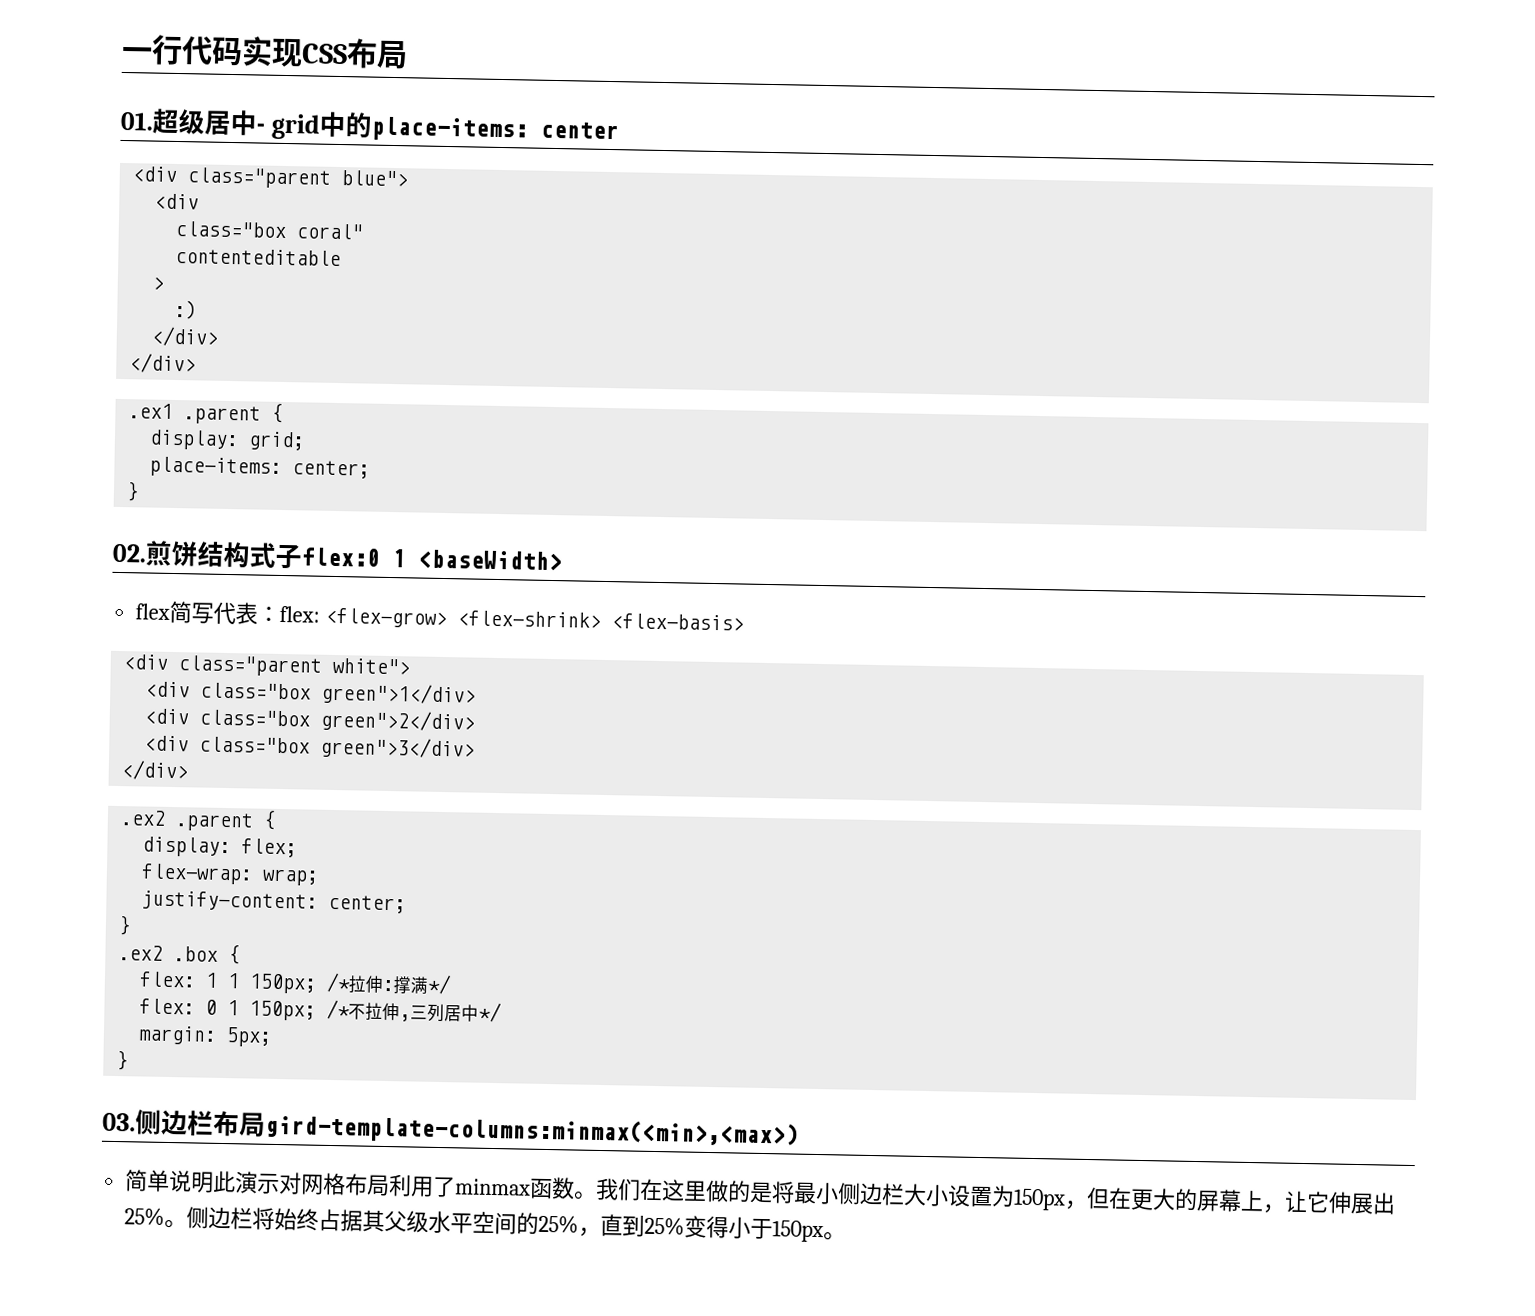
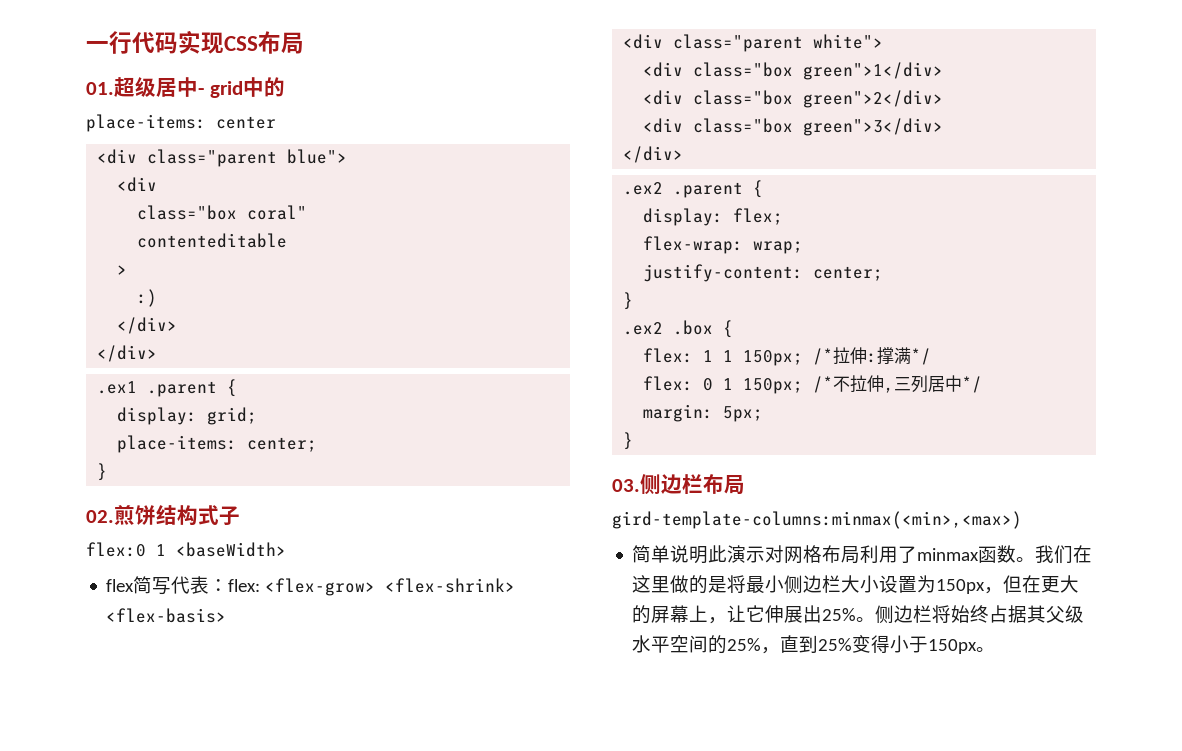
(373, 125) none -> (285, 87) //
(303, 556) none -> (240, 516) //
(266, 1124) none -> (745, 485) //

